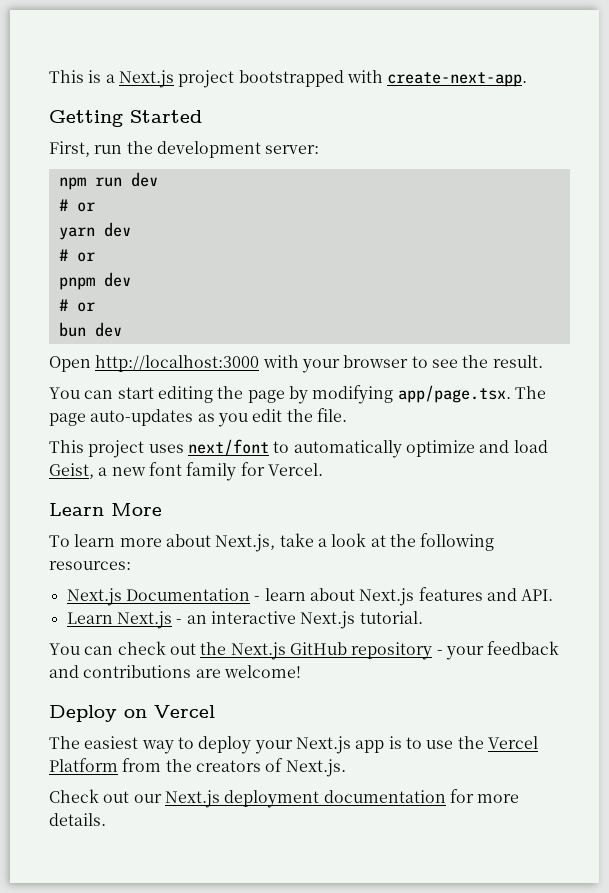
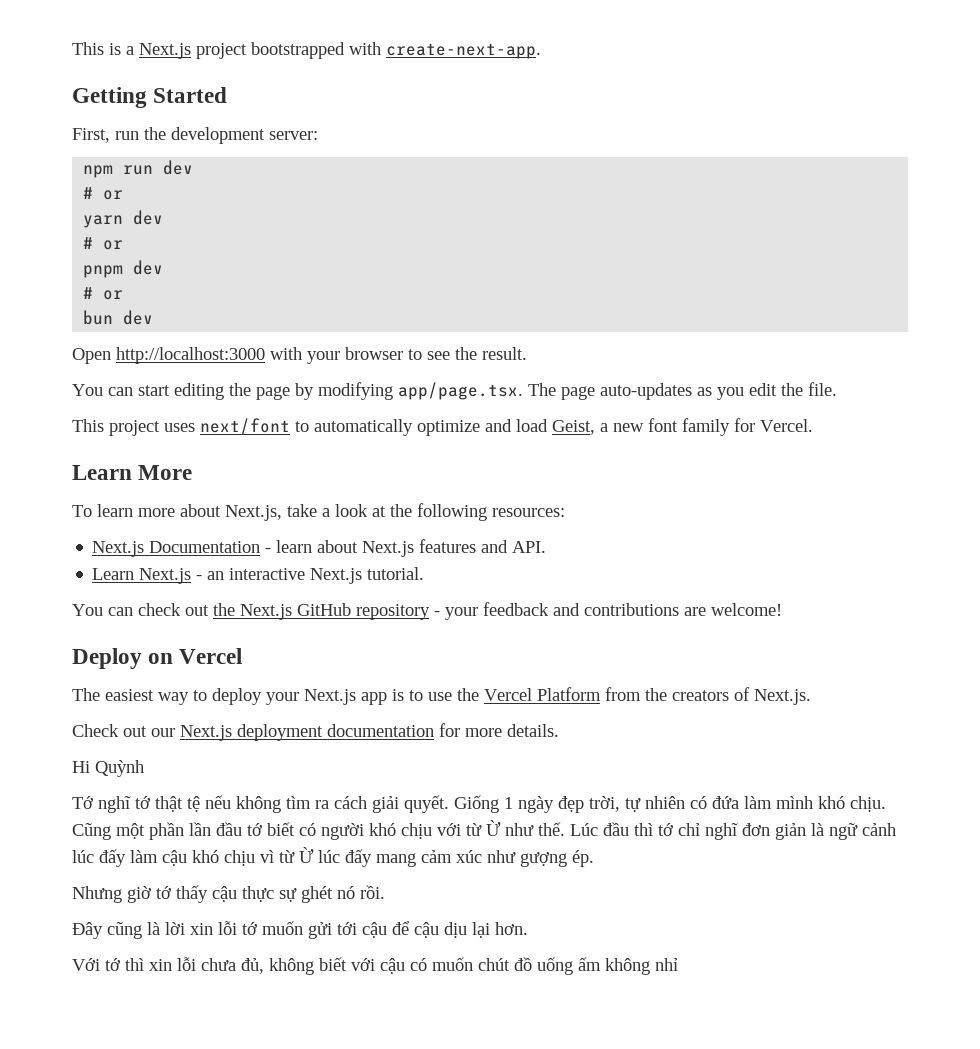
(106, 819) none -> [72,760,144,777] [72,795,886,813] [72,820,896,840] [72,847,594,867] [72,885,385,903] [72,921,528,939] [72,957,678,975] // Hi Quỳnh // Tớ nghĩ tớ thật tệ nếu không tìm ra cách giải quyết. Giống 1 ngày đẹp trời, tự nhiên có đứa làm mình khó chịu. Cũng một phần lần đầu tớ biết có người khó chịu với từ Ừ như thế. Lúc đầu thì tớ chỉ nghĩ đơn giản là ngữ cảnh lúc đấy làm cậu khó chịu vì từ Ừ lúc đấy mang cảm xúc như gượng ép. // Nhưng giờ tớ thấy cậu thực sự ghét nó rồi. // Đây cũng là lời xin lỗi tớ muốn gửi tới cậu để cậu dịu lại hơn. // Với tớ thì xin lỗi chưa đủ, không biết với cậu có muốn chút đồ uống ấm không nhỉ

